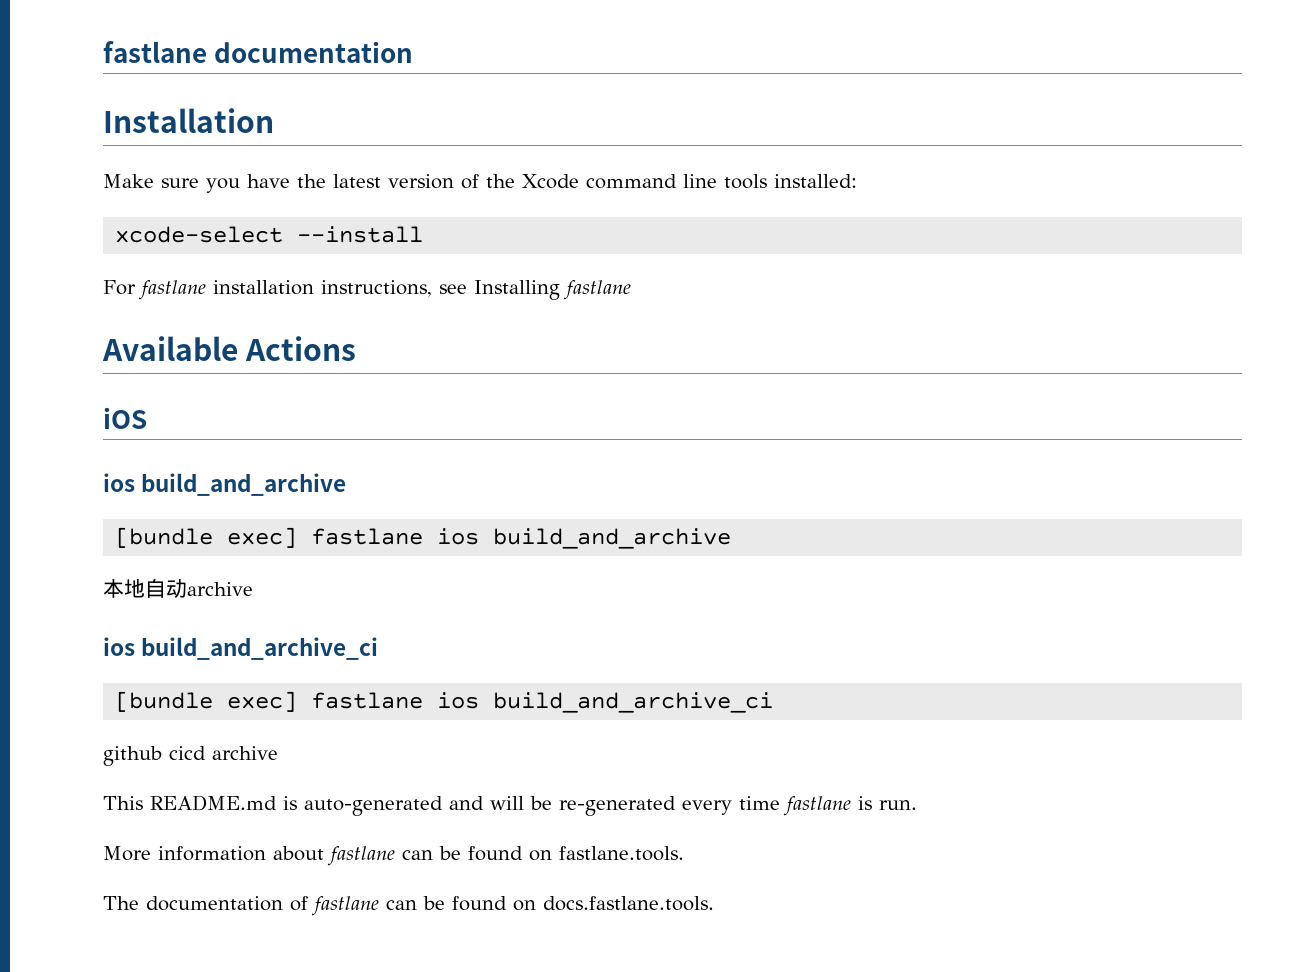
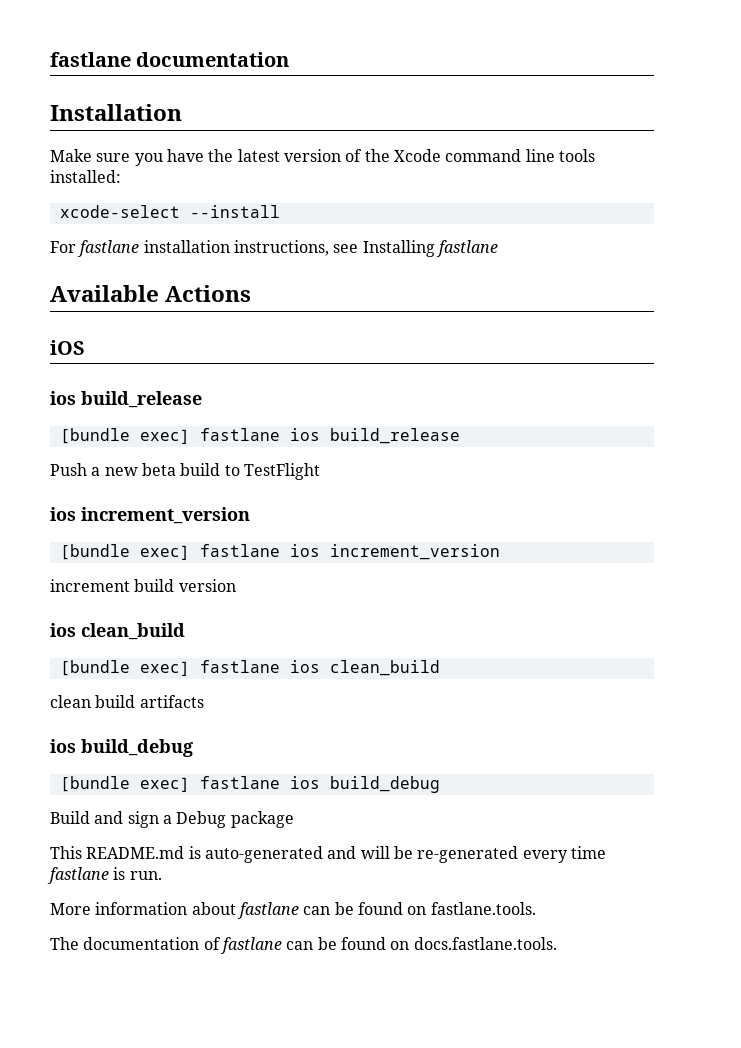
[141,473,347,496] [115,527,732,549] [103,578,253,598] [103,637,379,660] [115,691,774,713] [103,746,278,766] build_and_archive // [bundle exec] fastlane ios build_and_archive // 本地自动archive // ios build_and_archive_ci // [bundle exec] fastlane ios build_and_archive_ci // github cicd archive -> [81,391,202,408] [59,428,460,444] [50,463,320,480] [50,507,250,524] [59,544,500,560] [50,579,236,592] [50,623,185,640] [59,660,440,676] [50,695,204,708] [50,739,193,757] [59,776,440,793] [50,811,294,828] build_release // [bundle exec] fastlane ios build_release // Push a new beta build to TestFlight // ios increment_version // [bundle exec] fastlane ios increment_version // increment build version // ios clean_build // [bundle exec] fastlane ios clean_build // clean build artifacts // ios build_debug // [bundle exec] fastlane ios build_debug // Build and sign a Debug package

